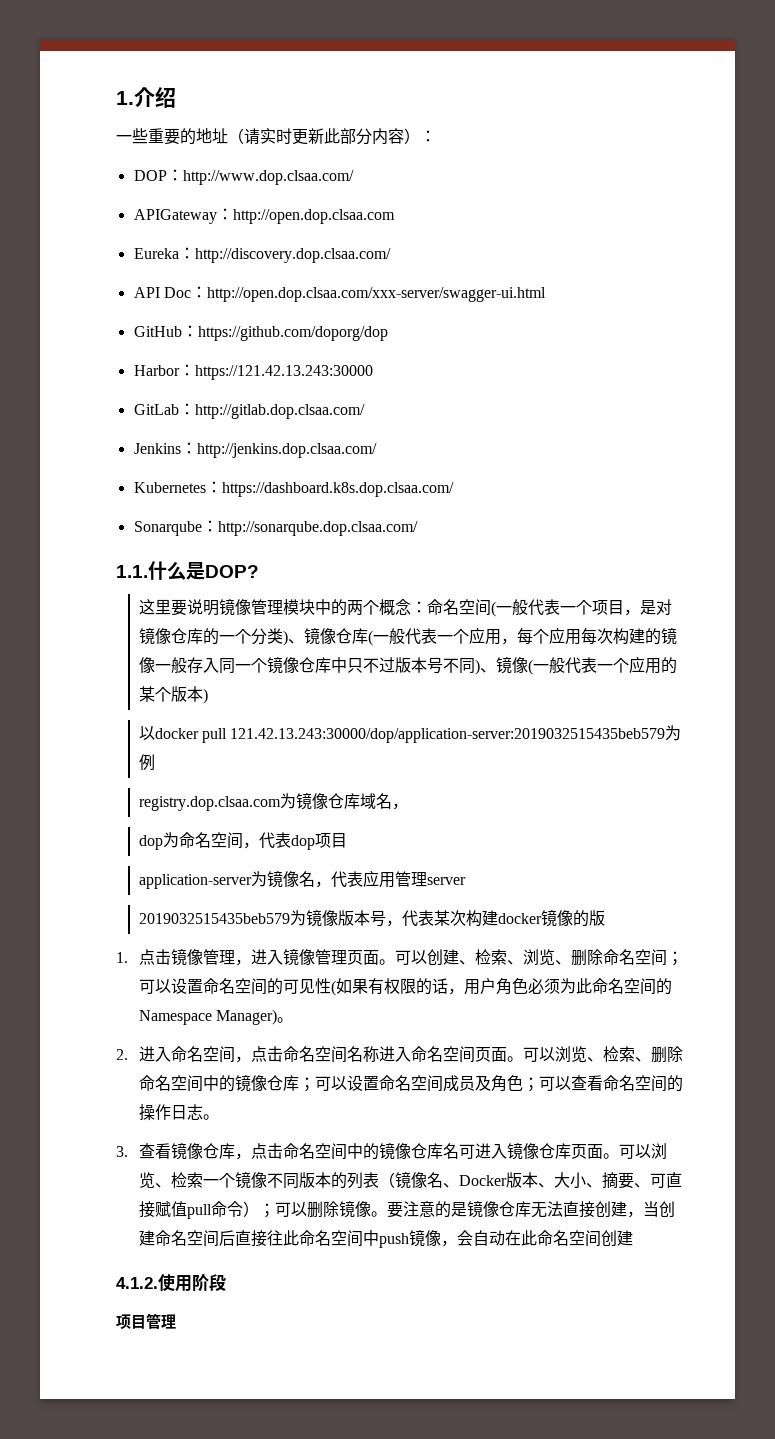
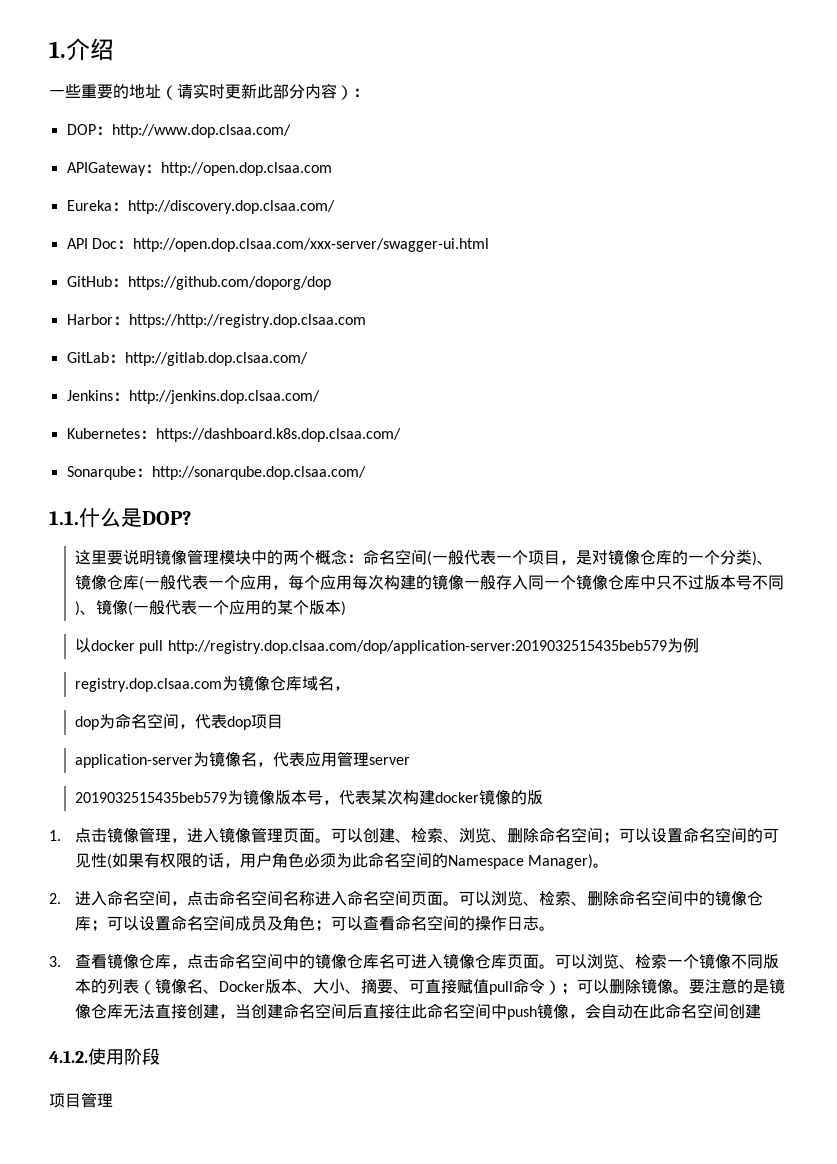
[194,365,373,380] https://121.42.13.243:30000 -> [128,314,366,328] https://http://registry.dop.clsaa.com
[230,728,666,743] 121.42.13.243:30000/dop/application-server:2019032515435beb579 -> [167,640,667,654] http://registry.dop.clsaa.com/dop/application-server:2019032515435beb579

